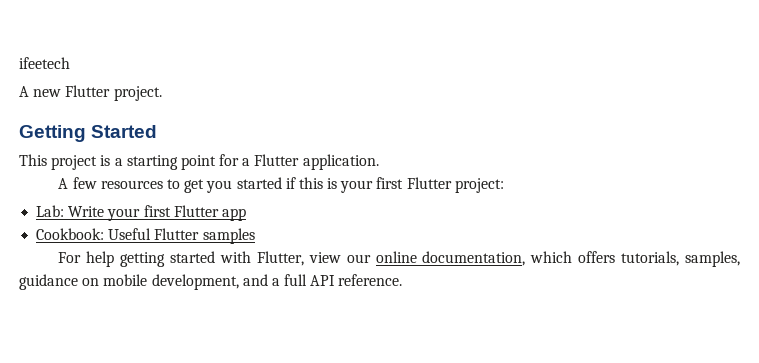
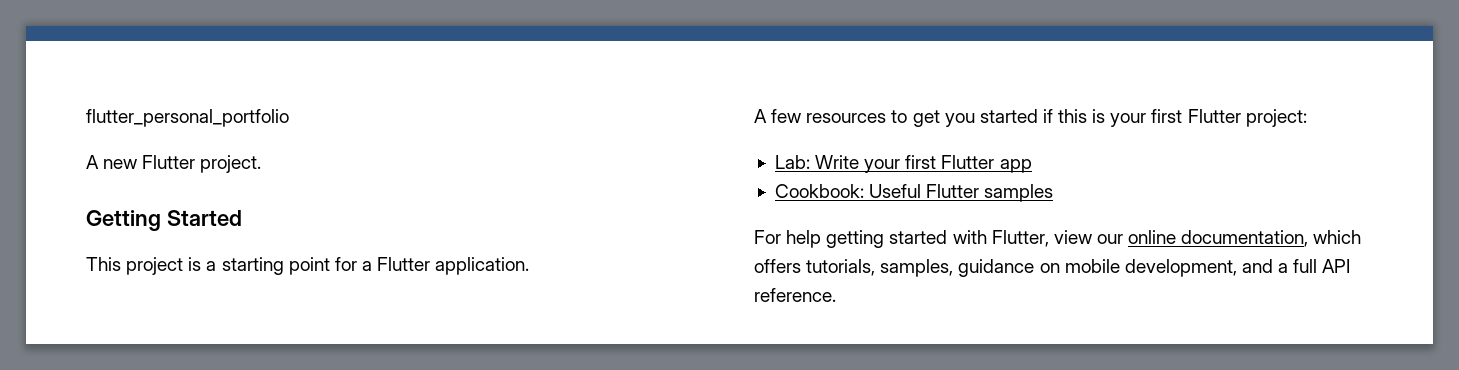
[19,57,70,69] ifeetech -> [86,109,289,127] flutter_personal_portfolio

